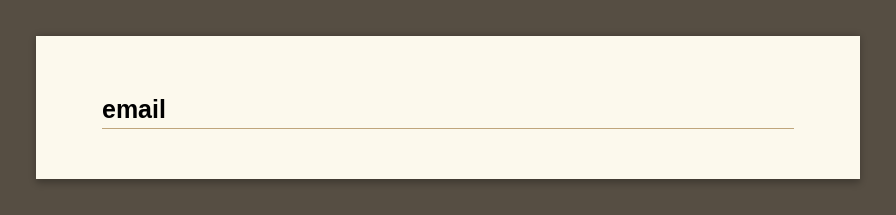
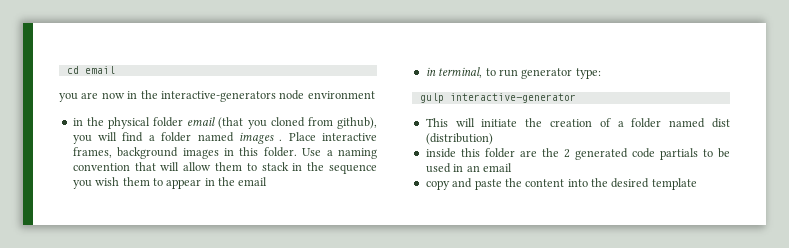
[102,99,166,118] email -> [66,66,115,74] [59,90,375,102] [72,117,377,129] [72,132,377,144] [72,147,377,159] [72,162,377,174] [72,177,268,189] [425,67,601,79] [419,93,576,103] [425,118,730,128] [425,133,493,145] [425,148,730,160] [425,163,512,173] [425,178,697,190] cd email // you are now in the interactive-generators node environment // in the physical folder email (that you cloned from github), you will find a folder named images . Place interactive frames, background images in this folder. Use a naming convention that will allow them to stack in the sequence you wish them to appear in the email // in terminal, to run generator type: // gulp interactive-generator // This will initiate the creation of a folder named dist (distribution) // inside this folder are the 2 generated code partials to be used in an email // copy and paste the content into the desired template

